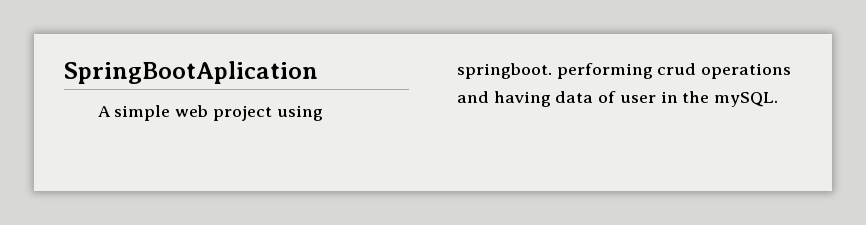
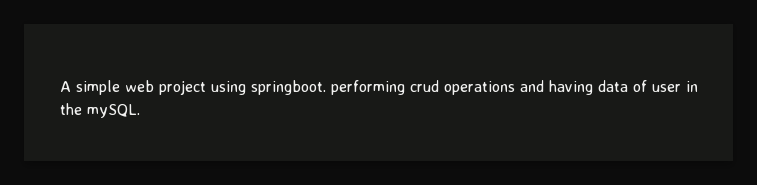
[64,61,318,84] SpringBootAplication // -> (60, 86) none

